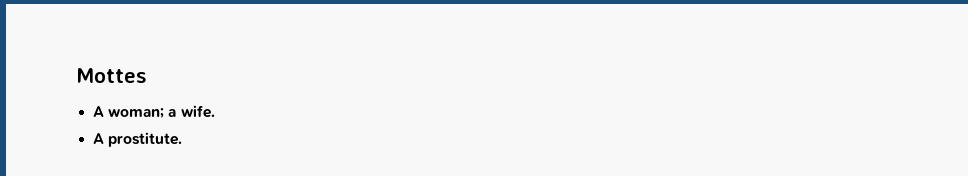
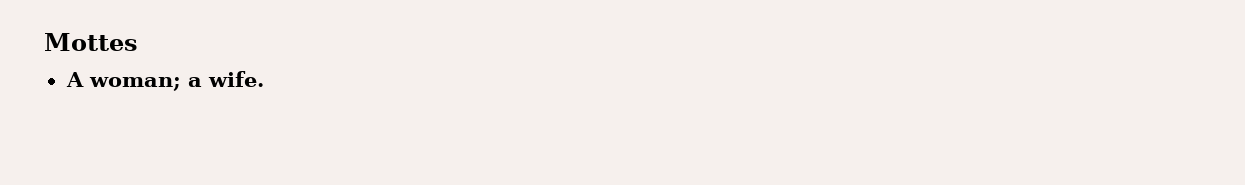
[93,132,183,147] // A prostitute. -> (264, 79) none

